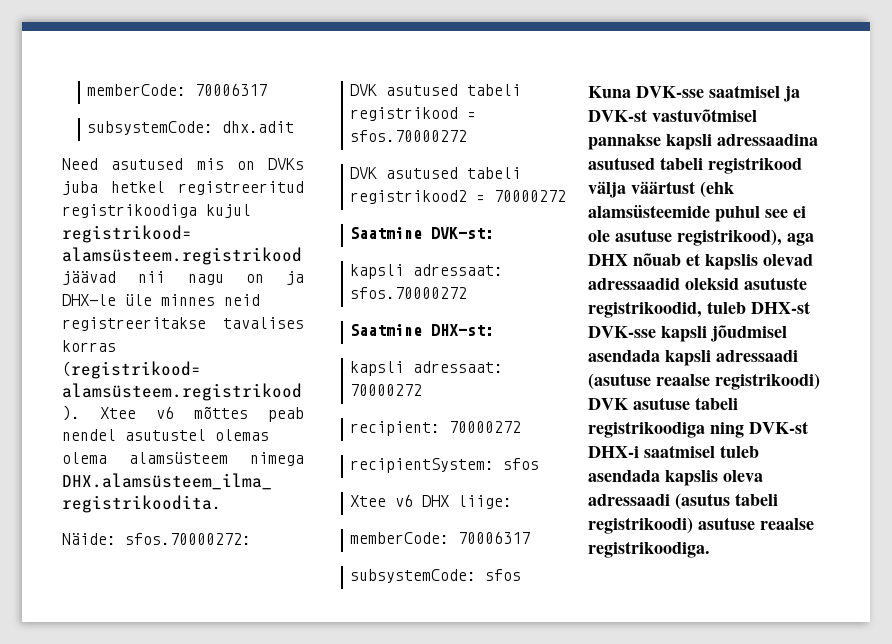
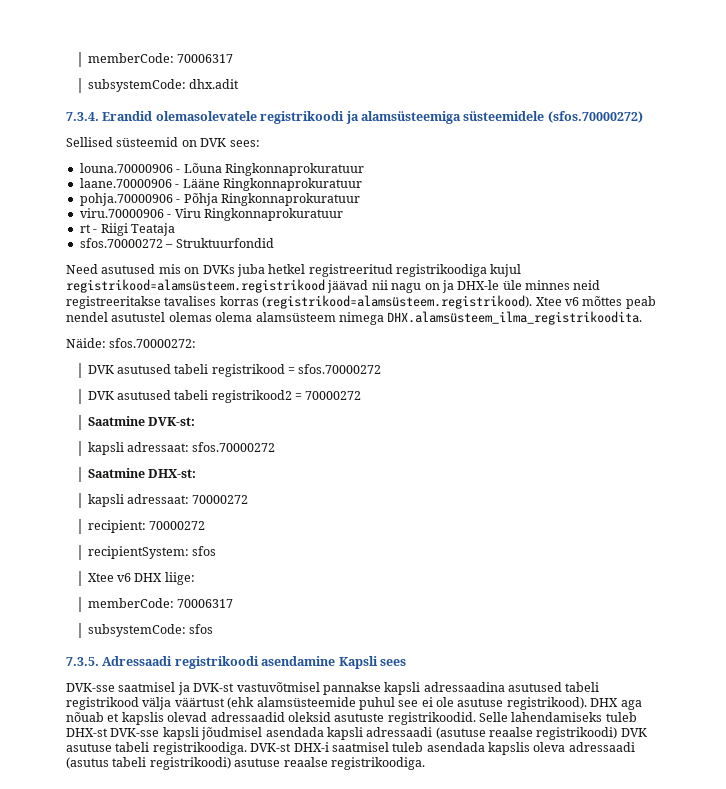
(295, 127) none -> [66,111,643,124] [66,137,260,147] [79,163,364,176] [79,178,362,191] [79,193,360,206] [79,208,343,221] [79,223,175,236] [79,238,274,248] // 7.3.4. Erandid olemasolevatele registrikoodi ja alamsüsteemiga süsteemidele (sfos.70000272) // Sellised süsteemid on DVK sees: // louna.70000906 - Lõuna Ringkonnaprokuratuur // laane.70000906 - Lääne Ringkonnaprokuratuur // pohja.70000906 - Põhja Ringkonnaprokuratuur // viru.70000906 - Viru Ringkonnaprokuratuur // rt - Riigi Teataja // sfos.70000272 – Struktuurfondid
[588,86,631,98] Kuna -> [66,656,406,669] 7.3.5. Adressaadi registrikoodi asendamine Kapsli sees //
[677,229,814,246] [588,254,628,266] registrikood), aga DHX -> [506,697,642,710] registrikood). DHX aga
[588,301,702,318] registrikoodid, -> [387,712,603,725] registrikoodid. Selle lahendamiseks
[588,421,744,438] registrikoodiga ning -> [152,742,247,755] registrikoodiga.

